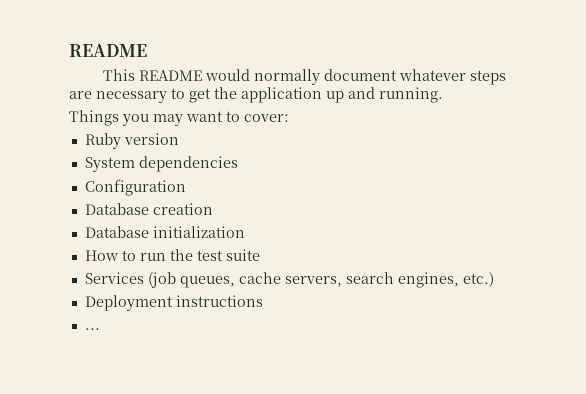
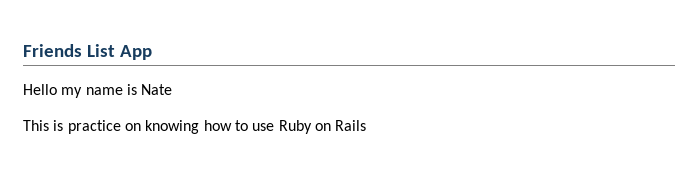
[69,44,147,57] [102,69,506,85] [69,87,443,103] [69,110,289,126] [84,133,179,149] [84,156,238,172] [84,179,186,196] [84,203,213,215] [84,226,245,238] [84,249,260,261] [84,272,494,288] [84,295,263,311] [84,328,100,330] README // This README would normally document whatever steps are necessary to get the application up and running. // Things you may want to cover: // Ruby version // System dependencies // Configuration // Database creation // Database initialization // How to run the test suite // Services (job queues, cache servers, search engines, etc.) // Deployment instructions // ... -> [23,44,152,60] [23,84,173,98] [23,120,367,134] Friends List App // Hello my name is Nate // This is practice on knowing how to use Ruby on Rails

